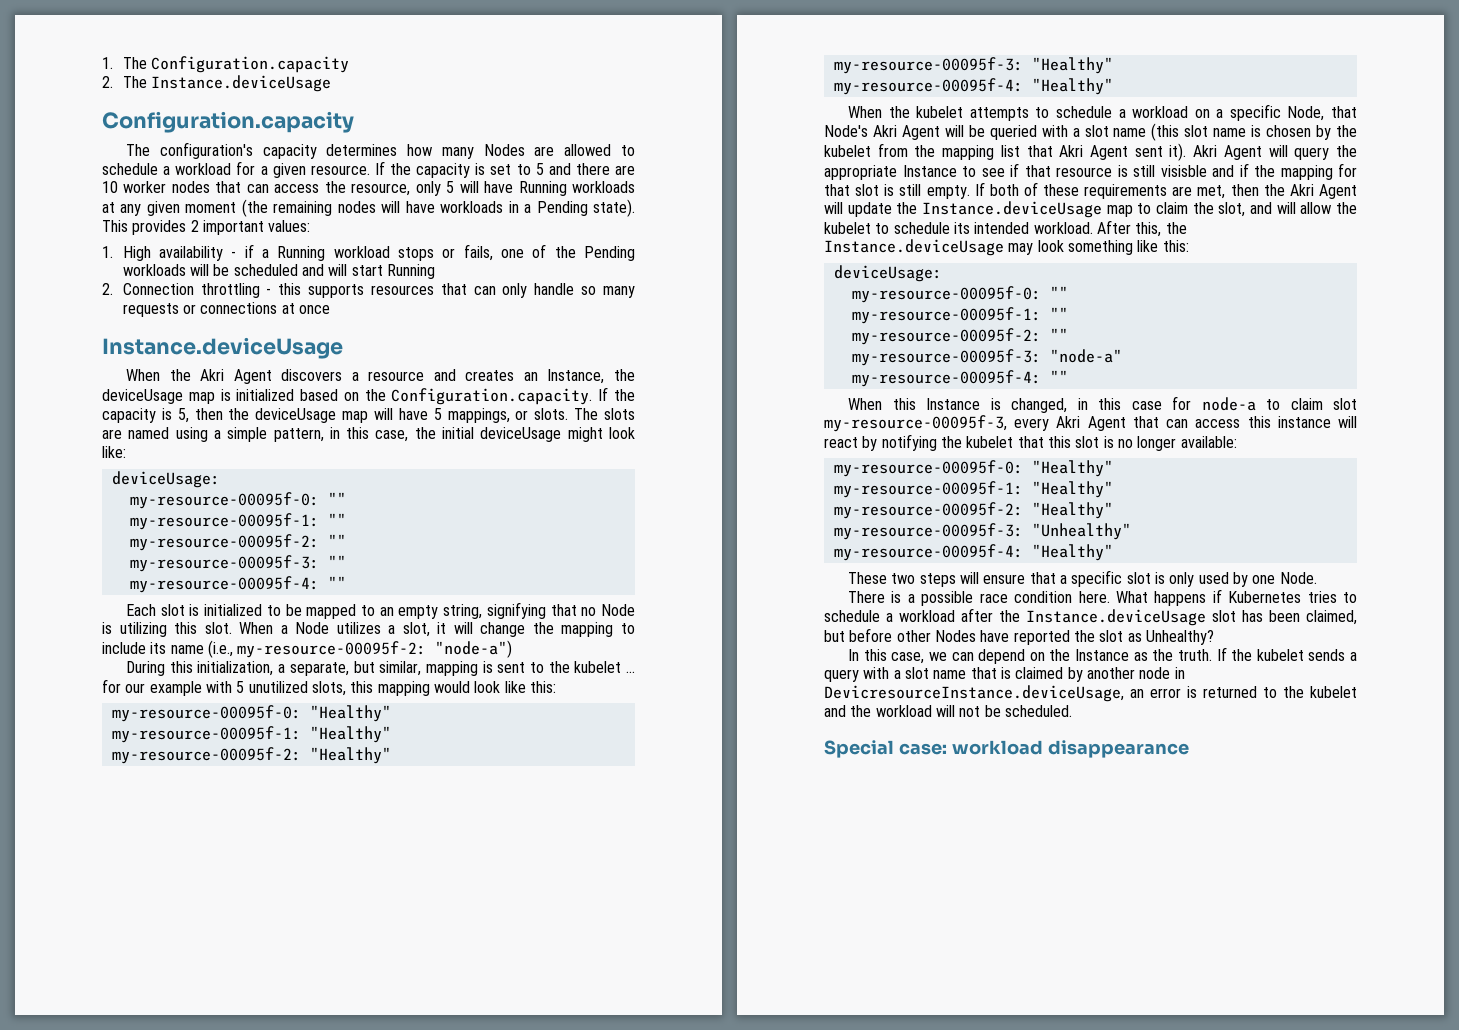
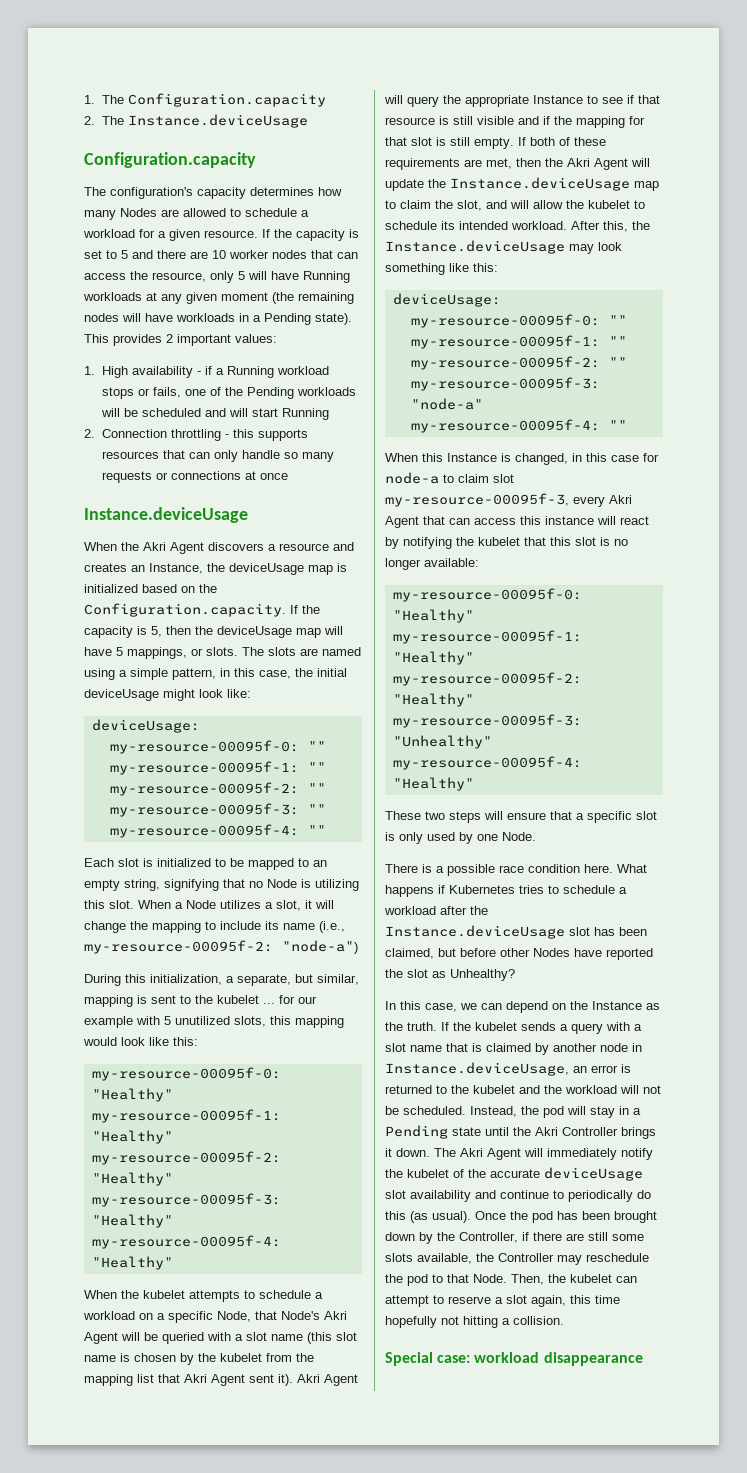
[1160,165,1207,177] visisble -> [477,116,514,125] visible
[824,685,1124,702] DevicresourceInstance.deviceUsage, -> [385,1062,569,1076] Instance.deviceUsage,
(1072, 711) none -> [470,1106,641,1118] [385,1125,656,1139] [385,1148,653,1160] [385,1167,643,1181] [385,1190,651,1202] [385,1211,657,1223] [385,1232,644,1244] [385,1253,649,1265] [385,1274,637,1286] [385,1295,620,1307] [385,1316,564,1328] Instead, the pod will stay in a Pending state until the Akri Controller brings it down. The Akri Agent will immediately notify the kubelet of the accurate deviceUsage slot availability and continue to periodically do this (as usual). Once the pod has been brought down by the Controller, if there are still some slots available, the Controller may reschedule the pod to that Node. Then, the kubelet can attempt to reserve a slot again, this time hopefully not hitting a collision.

